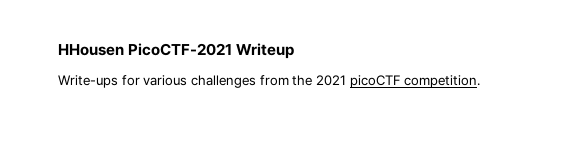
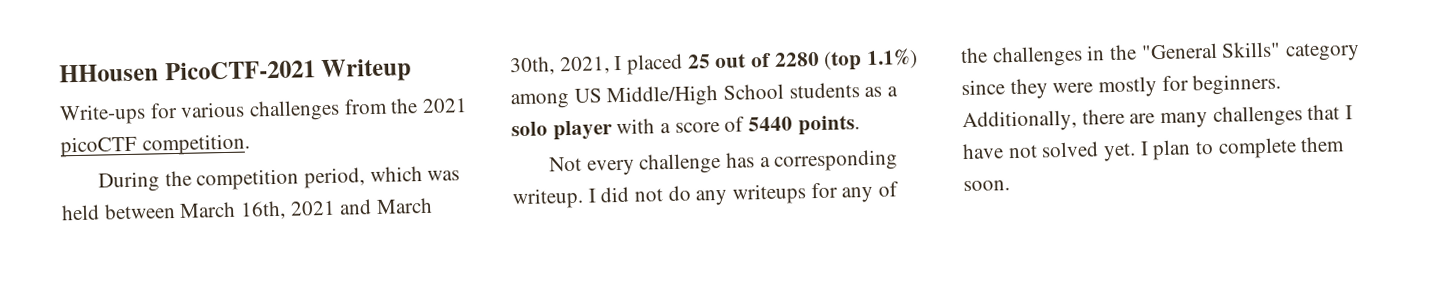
(481, 81) none -> [97,166,461,193] [61,197,434,221] [510,47,919,76] [510,82,899,110] [511,115,860,141] [548,149,899,176] [512,181,900,210] [960,41,1361,68] [961,73,1282,100] [962,104,1354,133] [962,136,1346,162] [963,180,1010,192] // During the competition period, which was held between March 16th, 2021 and March 30th, 2021, I placed 25 out of 2280 (top 1.1%) among US Middle/High School students as a solo player with a score of 5440 points. // Not every challenge has a corresponding writeup. I did not do any writeups for any of the challenges in the "General Skills" category since they were mostly for beginners. Additionally, there are many challenges that I have not solved yet. I plan to complete them soon.

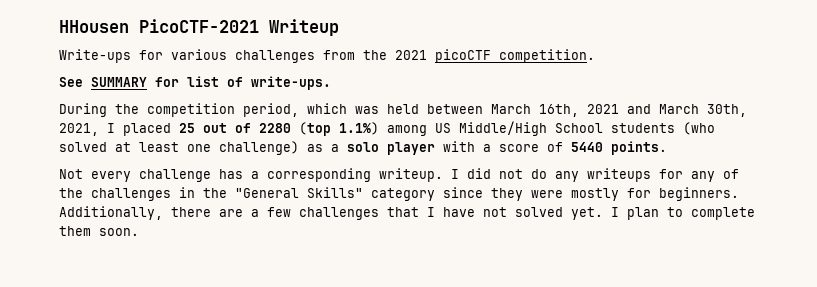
(250, 144) none -> [59,76,331,90] // See SUMMARY for list of write-ups.
(860, 90) none -> [683,122,715,135] [59,141,299,155] (who solved at least one challenge)
[1160,112,1209,129] many -> [251,207,291,217] a few

